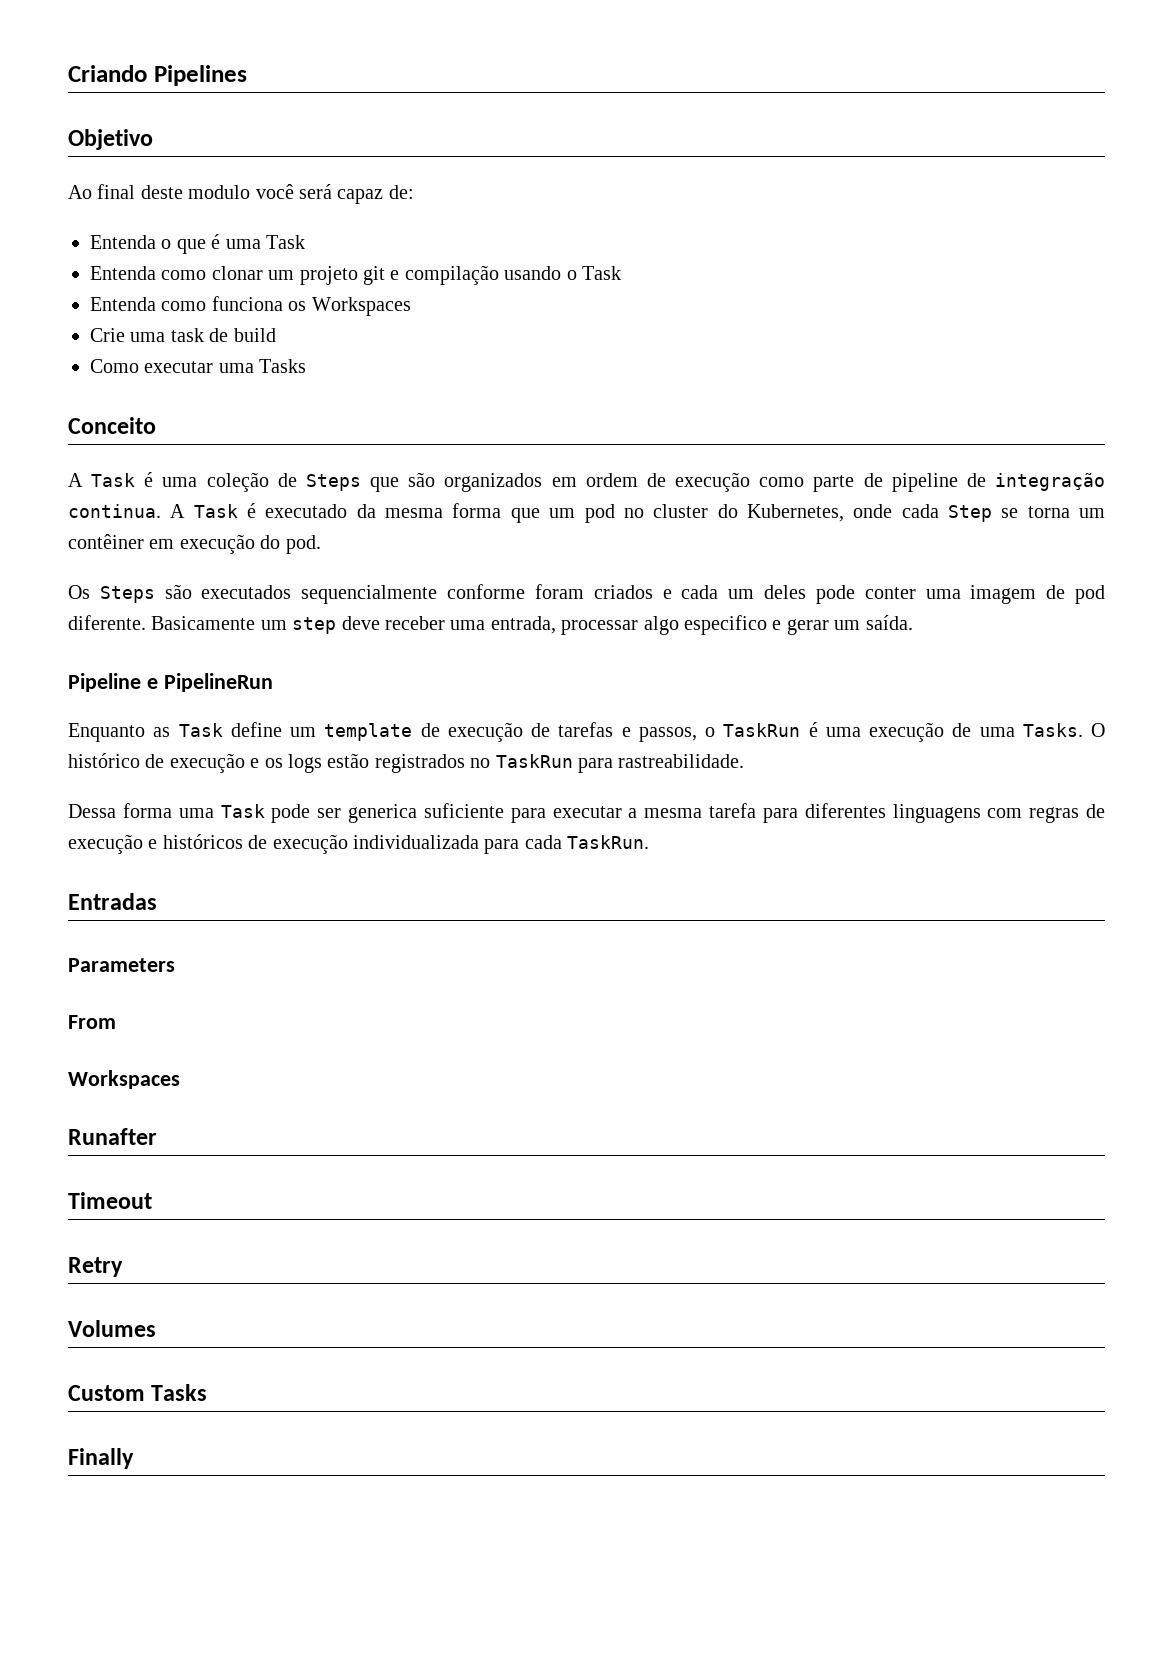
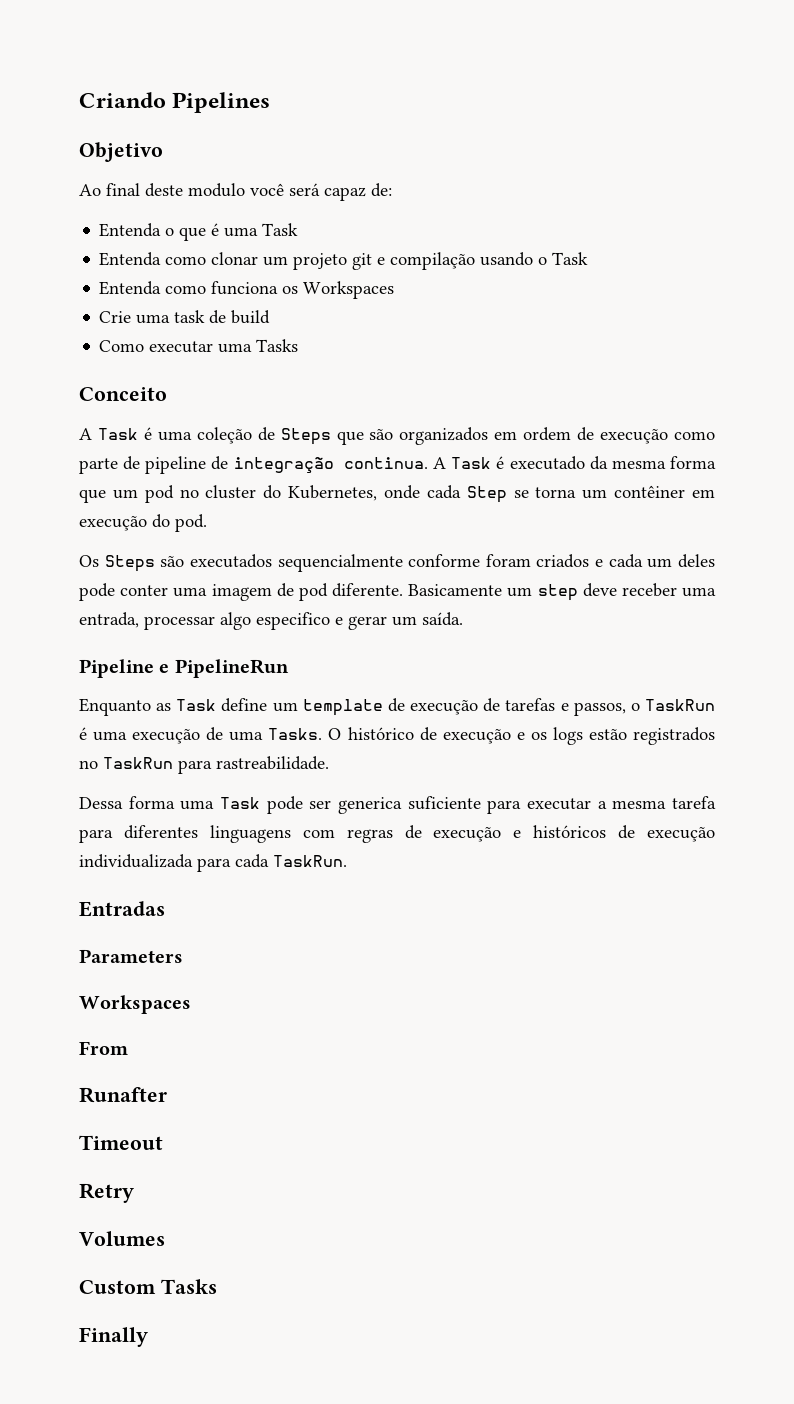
(175, 965) none -> [79,995,191,1014] // Workspaces
[68,1070,180,1089] // Workspaces -> (128, 1048) none

